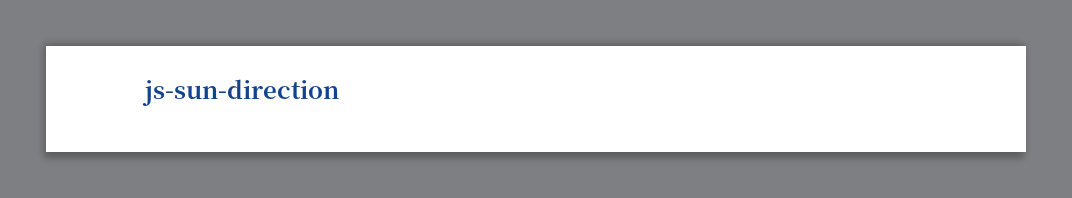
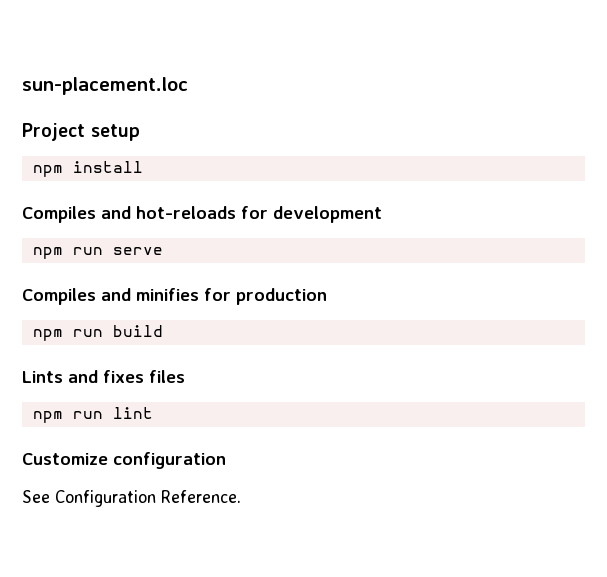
[142,79,339,106] js-sun-direction -> [22,77,188,95] [22,123,140,141] [32,161,143,177] [22,206,382,223] [32,247,163,259] [22,288,327,305] [32,325,163,341] [22,370,185,383] [32,407,153,423] [22,452,226,469] [22,490,241,507] sun-placement.loc // Project setup // npm install // Compiles and hot-reloads for development // npm run serve // Compiles and minifies for production // npm run build // Lints and fixes files // npm run lint // Customize configuration // See Configuration Reference.

